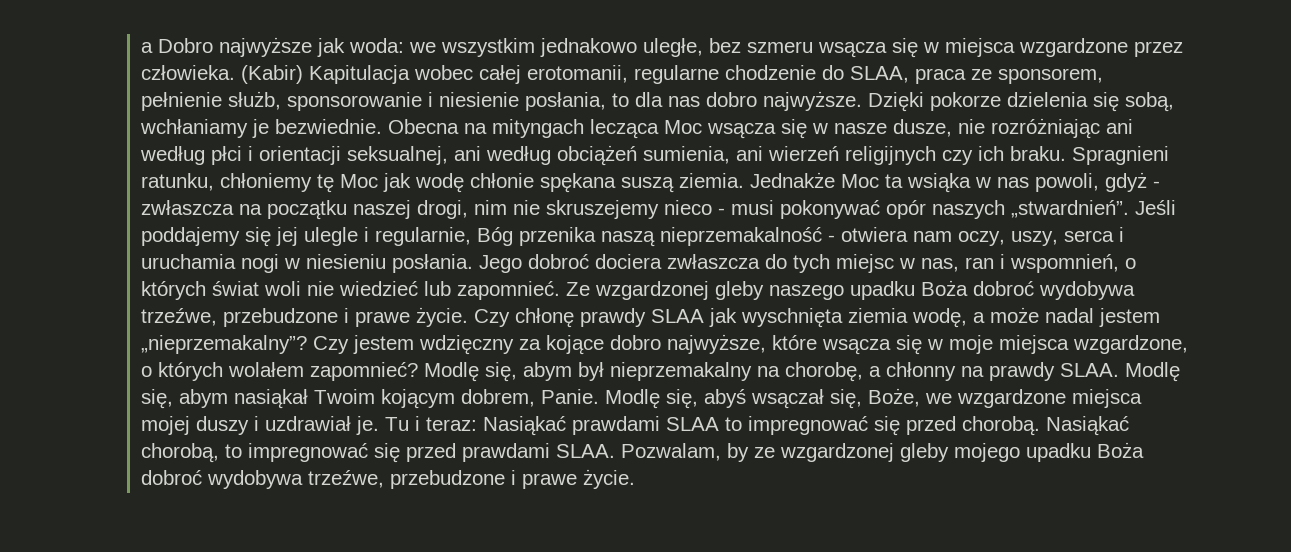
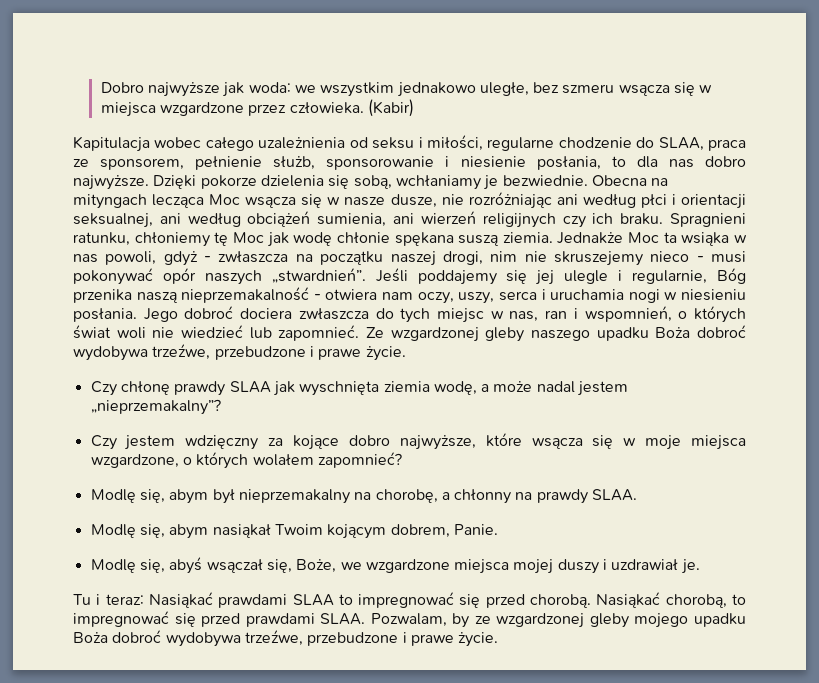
[141,42,154,53] a -> (100, 87) none
(304, 74) none -> (414, 108) //
[479,65,629,84] całej erotomanii, -> [205,135,483,151] całego uzależnienia od seksu i miłości,
(469, 317) none -> (406, 353) //
(308, 344) none -> (221, 407) //
(419, 371) none -> (402, 460) //
(1120, 370) none -> (638, 495) //
(600, 396) none -> (498, 529) //
(380, 425) none -> (700, 566) //

